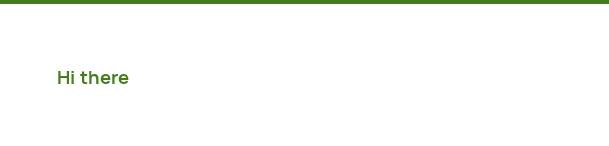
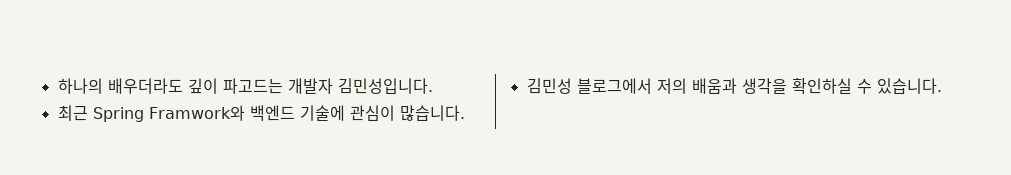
[57,71,129,84] Hi there -> [57,78,433,94] [57,105,465,122] [526,78,942,94] 하나의 배우더라도 깊이 파고드는 개발자 김민성입니다. // 최근 Spring Framwork와 백엔드 기술에 관심이 많습니다. // 김민성 블로그에서 저의 배움과 생각을 확인하실 수 있습니다.

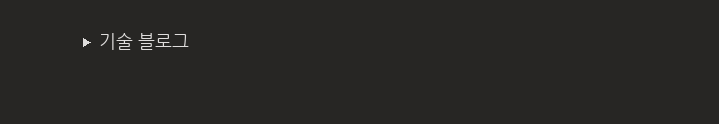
[57,78,433,94] [57,105,465,122] [526,78,942,94] 하나의 배우더라도 깊이 파고드는 개발자 김민성입니다. // 최근 Spring Framwork와 백엔드 기술에 관심이 많습니다. // 김민성 블로그에서 저의 배움과 생각을 확인하실 수 있습니다. -> [98,32,189,50] 기술 블로그

